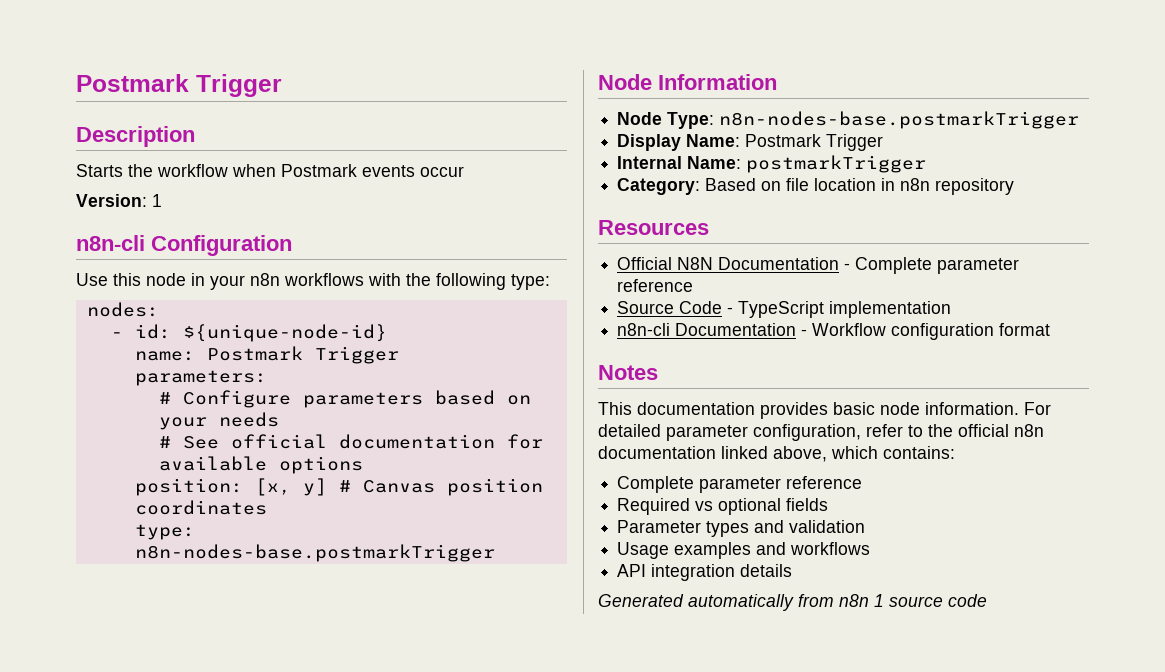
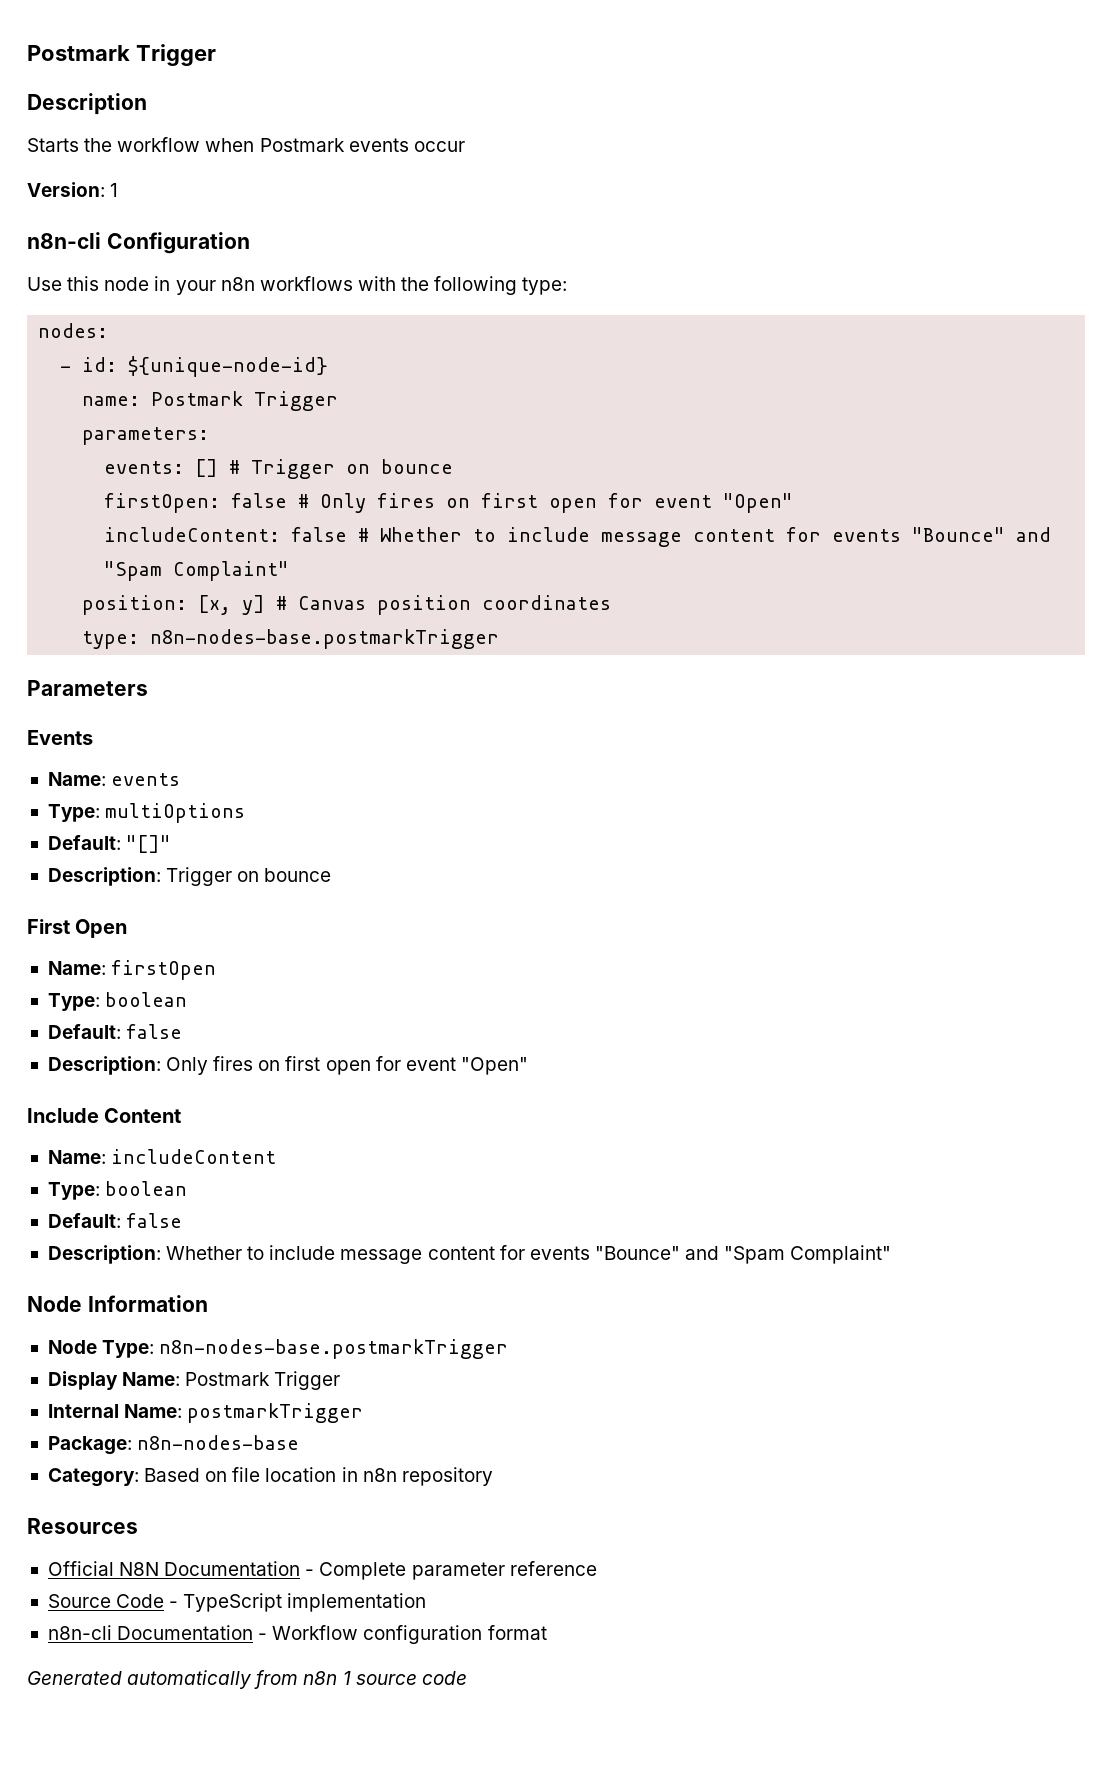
[158,390,531,408] [158,412,279,430] [158,434,543,449] [158,456,363,474] # Configure parameters based on your needs // # See official documentation for available options -> [104,459,454,479] [104,493,794,513] [104,527,1052,547] [104,561,290,581] events: [] # Trigger on bounce // firstOpen: false # Only fires on first open for event "Open" // includeContent: false # Whether to include message content for events "Bounce" and "Spam Complaint"
(495, 553) none -> [27,680,148,696] [27,730,93,745] [47,772,181,786] [47,803,246,823] [47,835,172,853] [47,867,332,886] [27,919,128,938] [47,960,217,980] [47,992,188,1011] [47,1024,183,1039] [47,1056,528,1075] [27,1108,182,1123] [47,1149,277,1164] [47,1181,188,1200] [47,1213,183,1228] [47,1245,892,1264] // Parameters // Events // Name: events // Type: multiOptions // Default: "[]" // Description: Trigger on bounce // First Open // Name: firstOpen // Type: boolean // Default: false // Description: Only fires on first open for event "Open" // Include Content // Name: includeContent // Type: boolean // Default: false // Description: Whether to include message content for events "Bounce" and "Spam Complaint"
(927, 164) none -> [47,1435,300,1455] // Package: n8n-nodes-base
[598,365,658,380] [598,402,1051,419] [598,424,1044,441] [598,446,955,462] [617,476,863,493] [617,498,829,515] [617,520,866,537] [617,542,871,559] [617,564,793,581] // Notes // This documentation provides basic node information. For detailed parameter configuration, refer to the official n8n documentation linked above, which contains: // Complete parameter reference // Required vs optional fields // Parameter types and validation // Usage examples and workflows // API integration details -> (547, 1632) none

